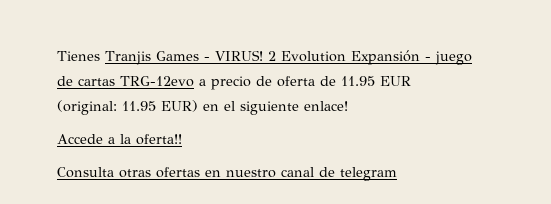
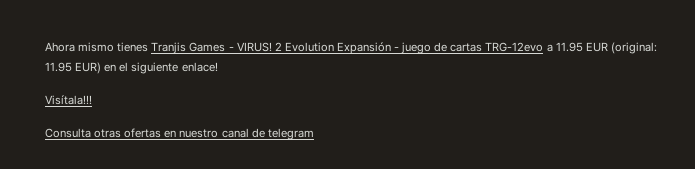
[57,51,100,61] Tienes -> [45,42,149,52] Ahora mismo tienes
[211,76,336,90] precio de oferta de -> (553, 48) none
[57,134,182,145] Accede a la oferta!! -> [45,95,92,105] Visítala!!!

